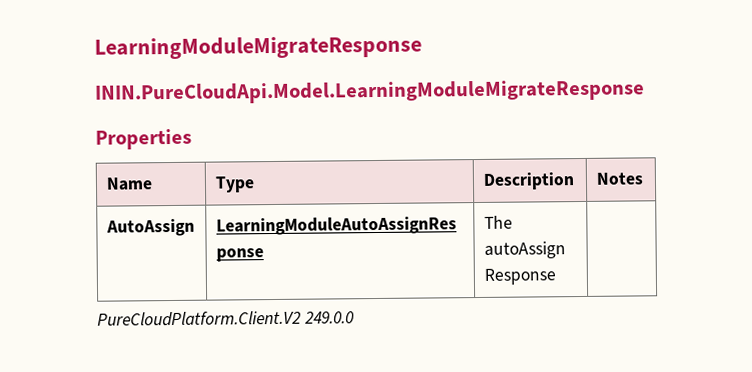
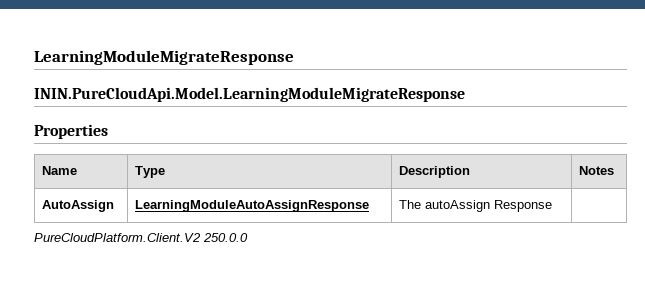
[303,311,355,324] 249.0.0 -> [203,233,248,242] 250.0.0

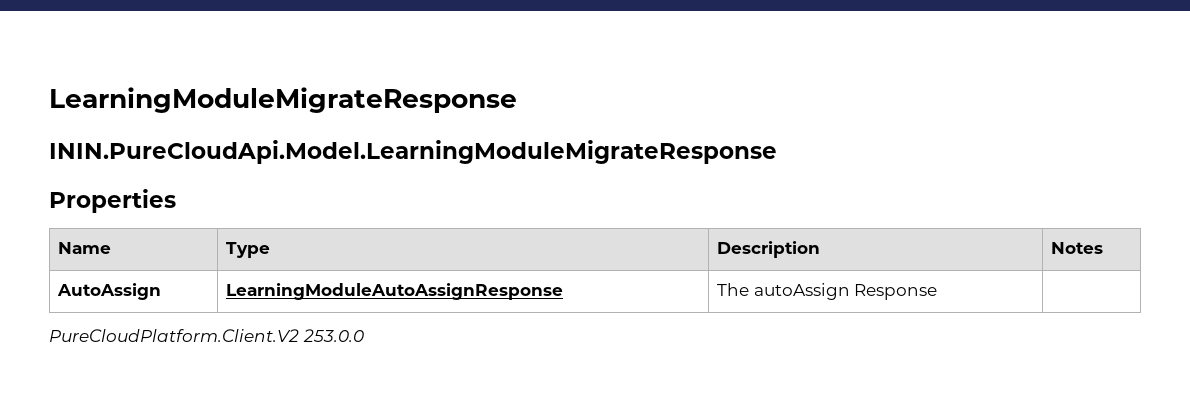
[203,233,248,242] 250.0.0 -> [302,329,364,342] 253.0.0

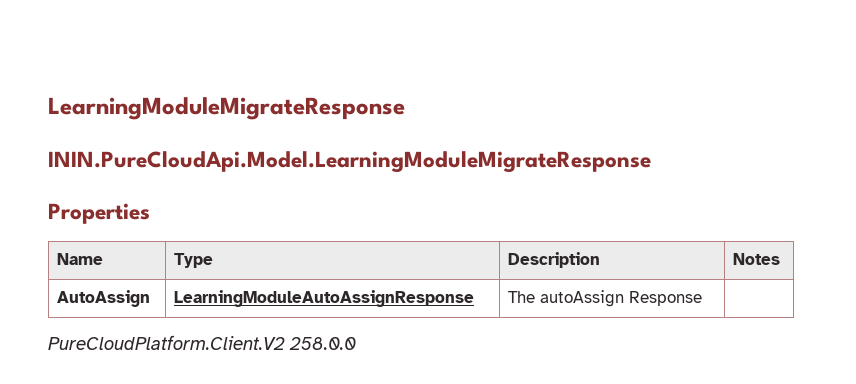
[302,329,364,342] 253.0.0 -> [289,337,357,350] 258.0.0

